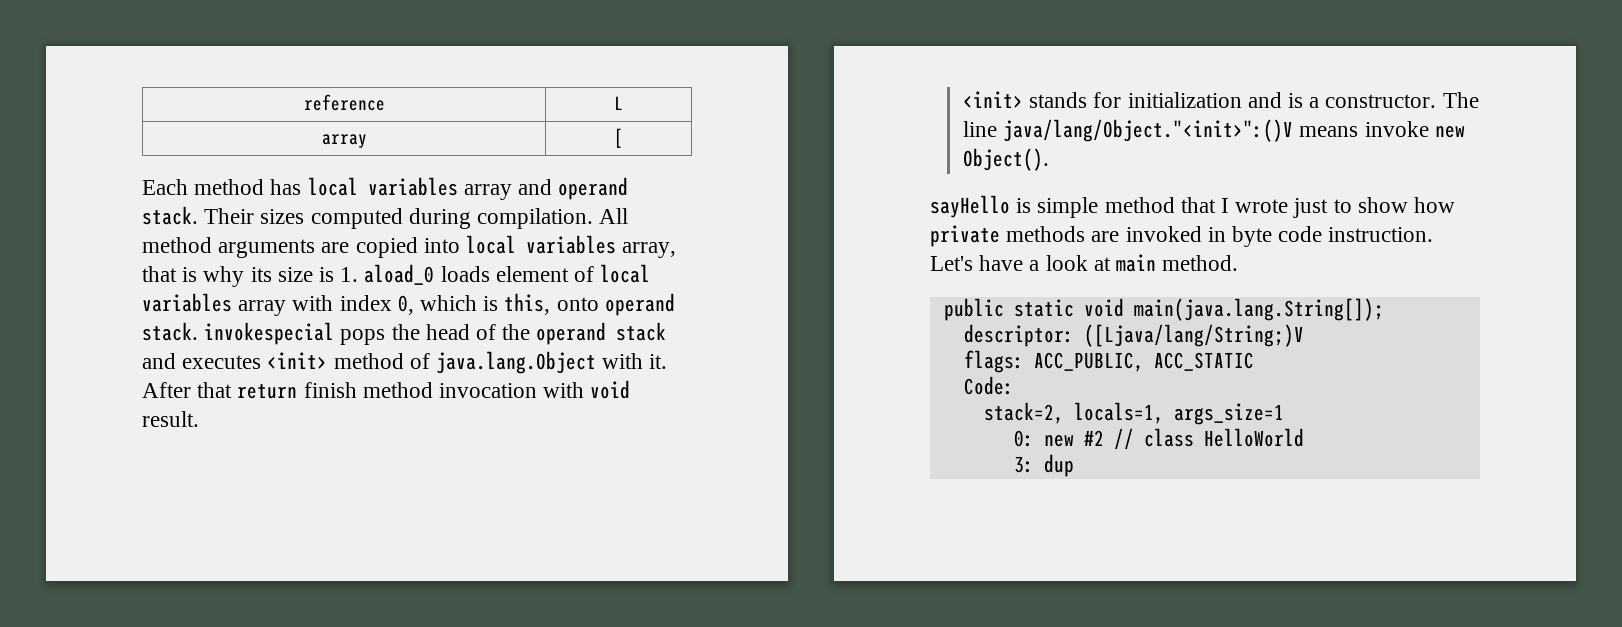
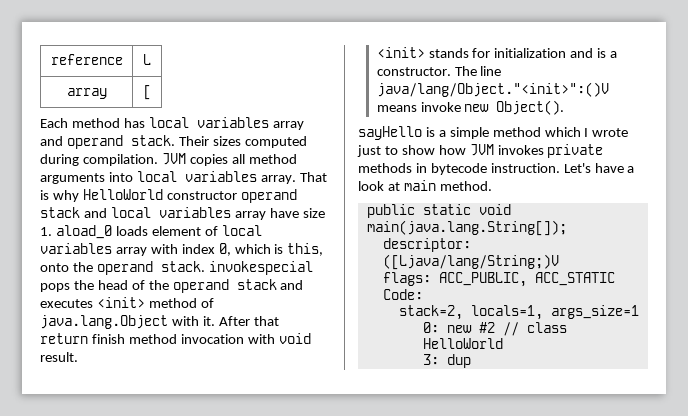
[599,208,629,224] [142,235,677,258] [142,266,335,287] All method arguments are copied into local variables array, that is why its size is -> [161,153,297,166] [40,171,327,184] [40,189,297,203] [40,207,325,220] JVM copies all method arguments into local variables array. That is why HelloWorld constructor operand stack and local variables array have size
(599, 304) none -> [72,262,93,272] the
(1032, 205) none -> [438,130,446,137] a
[1180,197,1216,213] that -> [544,127,581,137] which
[930,225,1323,247] private methods are invoked in byte code -> [469,144,604,158] [358,163,487,175] JVM invokes private methods in bytecode

